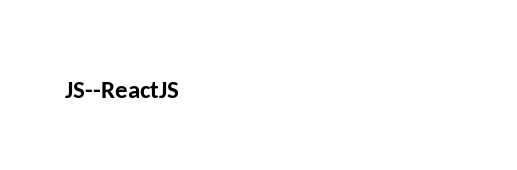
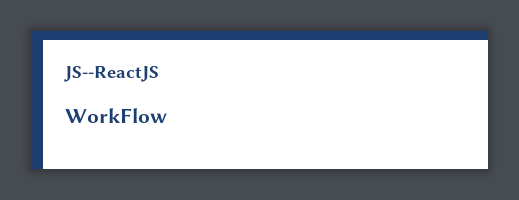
(179, 90) none -> [65,108,167,123] // WorkFlow

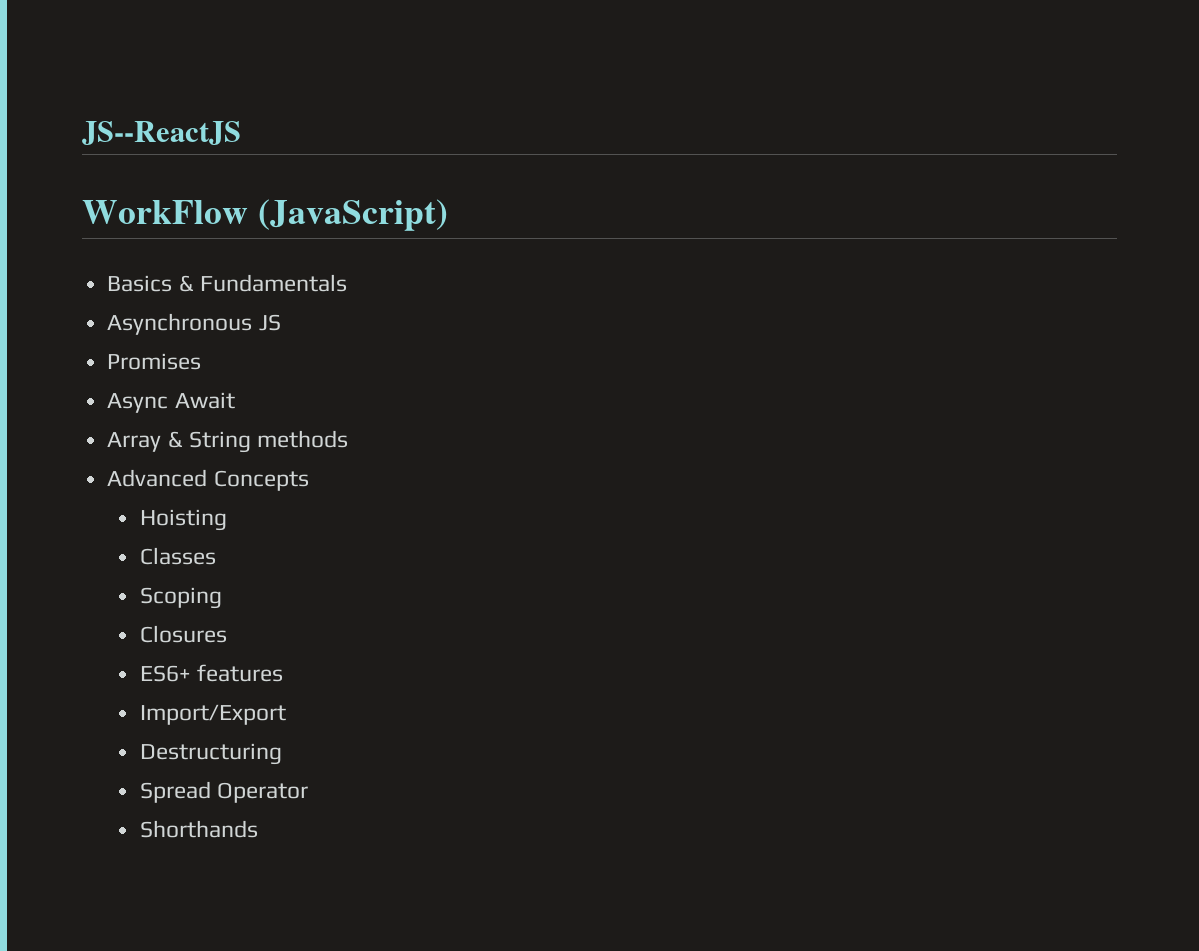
(167, 115) none -> [257,199,448,231] [107,274,347,292] [107,313,281,335] [107,353,202,370] [107,392,235,413] [107,430,348,453] [107,469,309,491] [140,509,228,531] [140,547,217,565] [140,587,223,609] [140,625,228,643] [140,664,284,682] [140,704,287,725] [140,743,283,765] [140,781,309,803] [140,820,259,838] (JavaScript) // Basics & Fundamentals // Asynchronous JS // Promises // Async Await // Array & String methods // Advanced Concepts // Hoisting // Classes // Scoping // Closures // ES6+ features // Import/Export // Destructuring // Spread Operator // Shorthands

